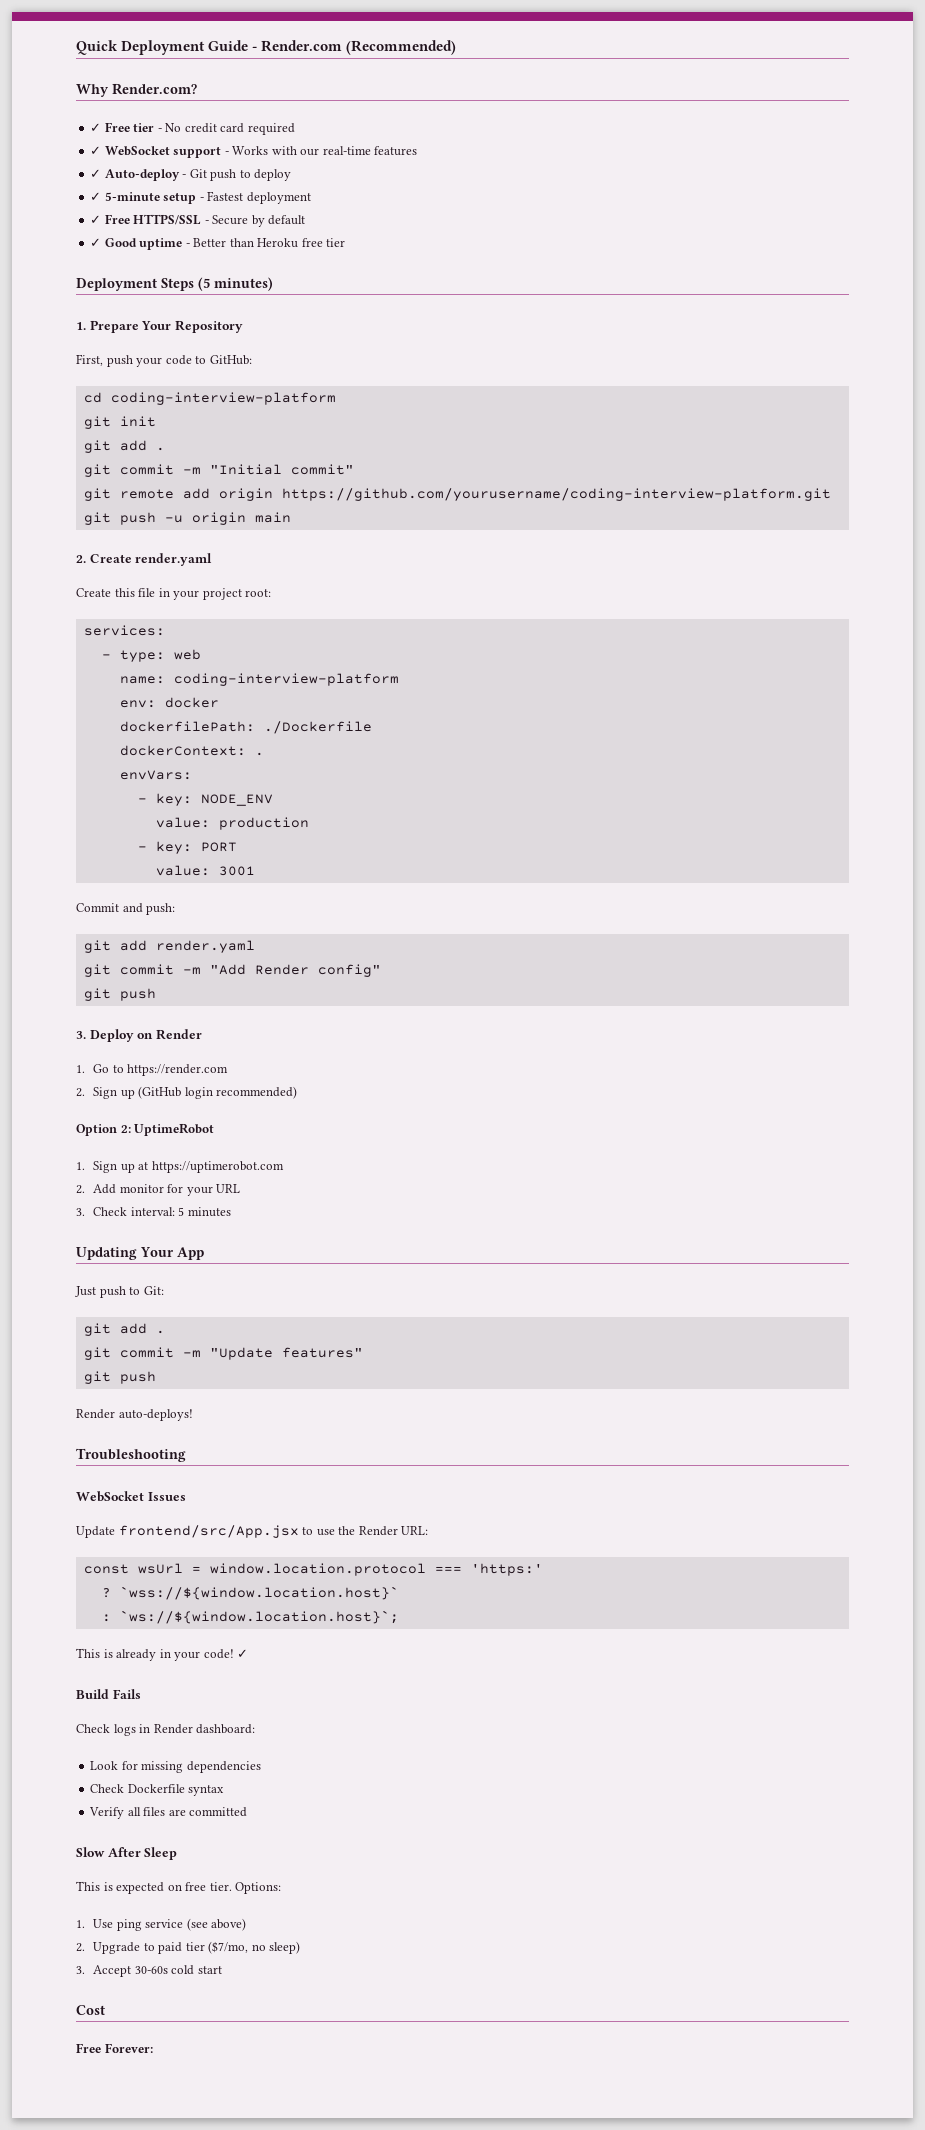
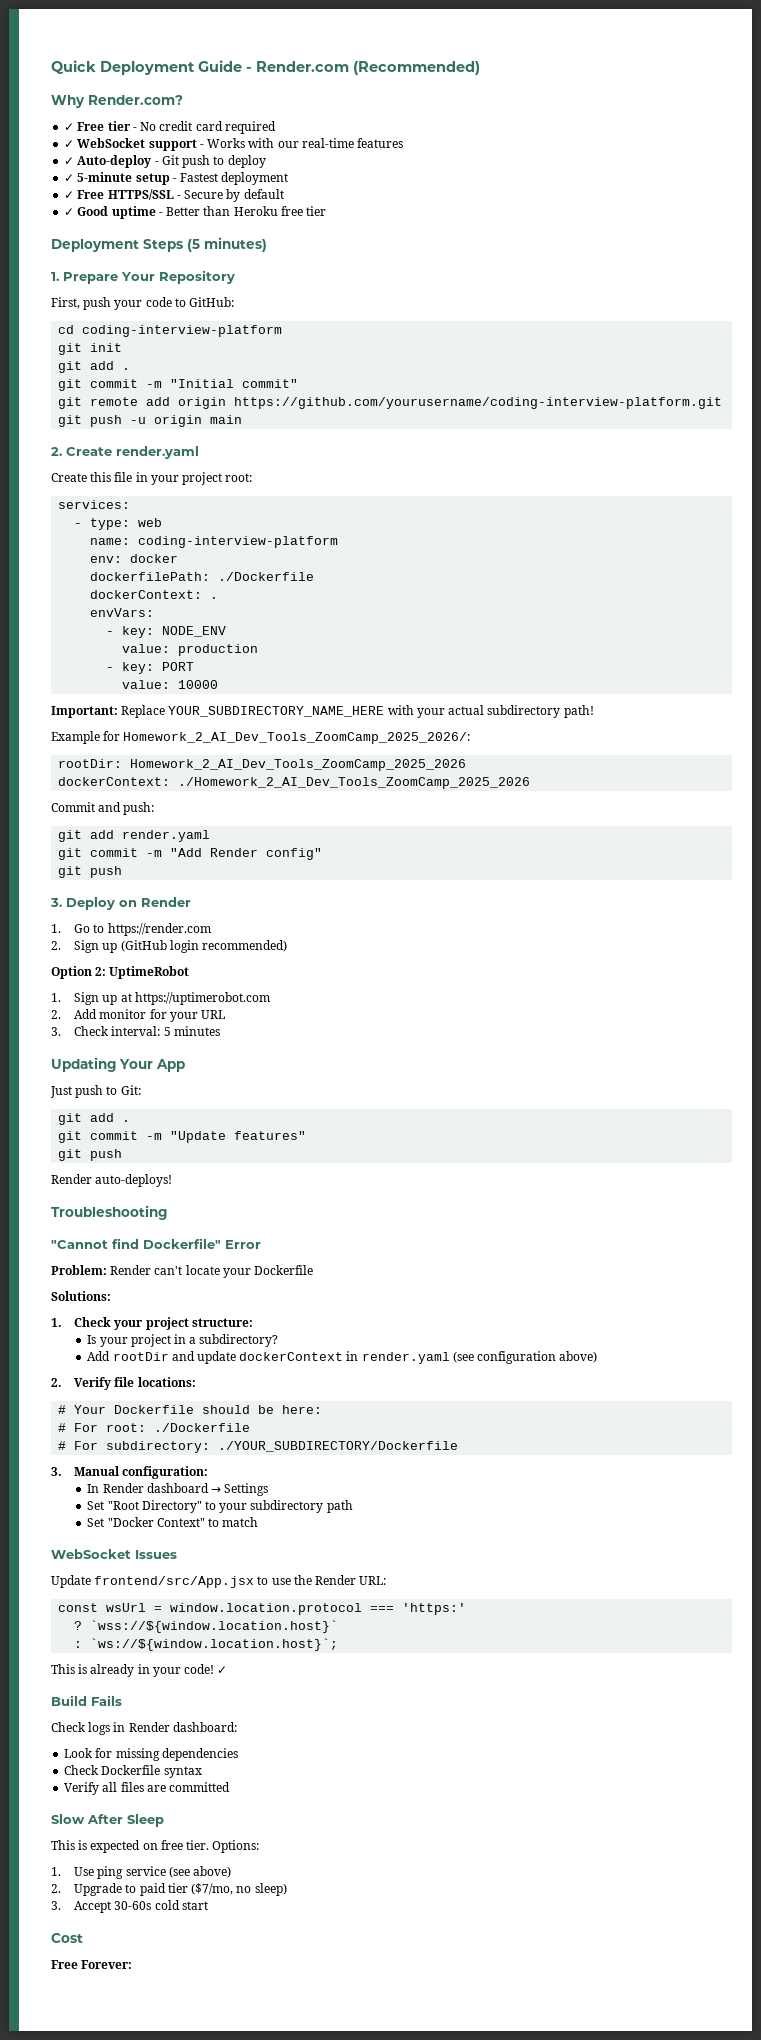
[218,866,255,876] 3001 -> [178,680,219,689] [51,705,594,718] [51,731,471,744] [58,759,467,771] [58,777,531,789] 10000 // Important: Replace YOUR_SUBDIRECTORY_NAME_HERE with your actual subdirectory path! // Example for Homework_2_AI_Dev_Tools_ZoomCamp_2025_2026/: // rootDir: Homework_2_AI_Dev_Tools_ZoomCamp_2025_2026 // dockerContext: ./Homework_2_AI_Dev_Tools_ZoomCamp_2025_2026
(186, 1455) none -> [51,1238,261,1249] [51,1265,314,1278] [51,1291,111,1301] [51,1317,253,1330] [87,1334,279,1347] [87,1351,598,1364] [51,1377,196,1390] [58,1405,323,1414] [58,1423,251,1432] [58,1441,459,1453] [51,1466,209,1479] [87,1483,269,1496] [87,1500,353,1513] [87,1517,259,1527] // "Cannot find Dockerfile" Error // Problem: Render can't locate your Dockerfile // Solutions: // 1. Check your project structure: // Is your project in a subdirectory? // Add rootDir and update dockerContext in render.yaml (see configuration above) // 2. Verify file locations: // # Your Dockerfile should be here: // # For root: ./Dockerfile // # For subdirectory: ./YOUR_SUBDIRECTORY/Dockerfile // 3. Manual configuration: // In Render dashboard → Settings // Set "Root Directory" to your subdirectory path // Set "Docker Context" to match

